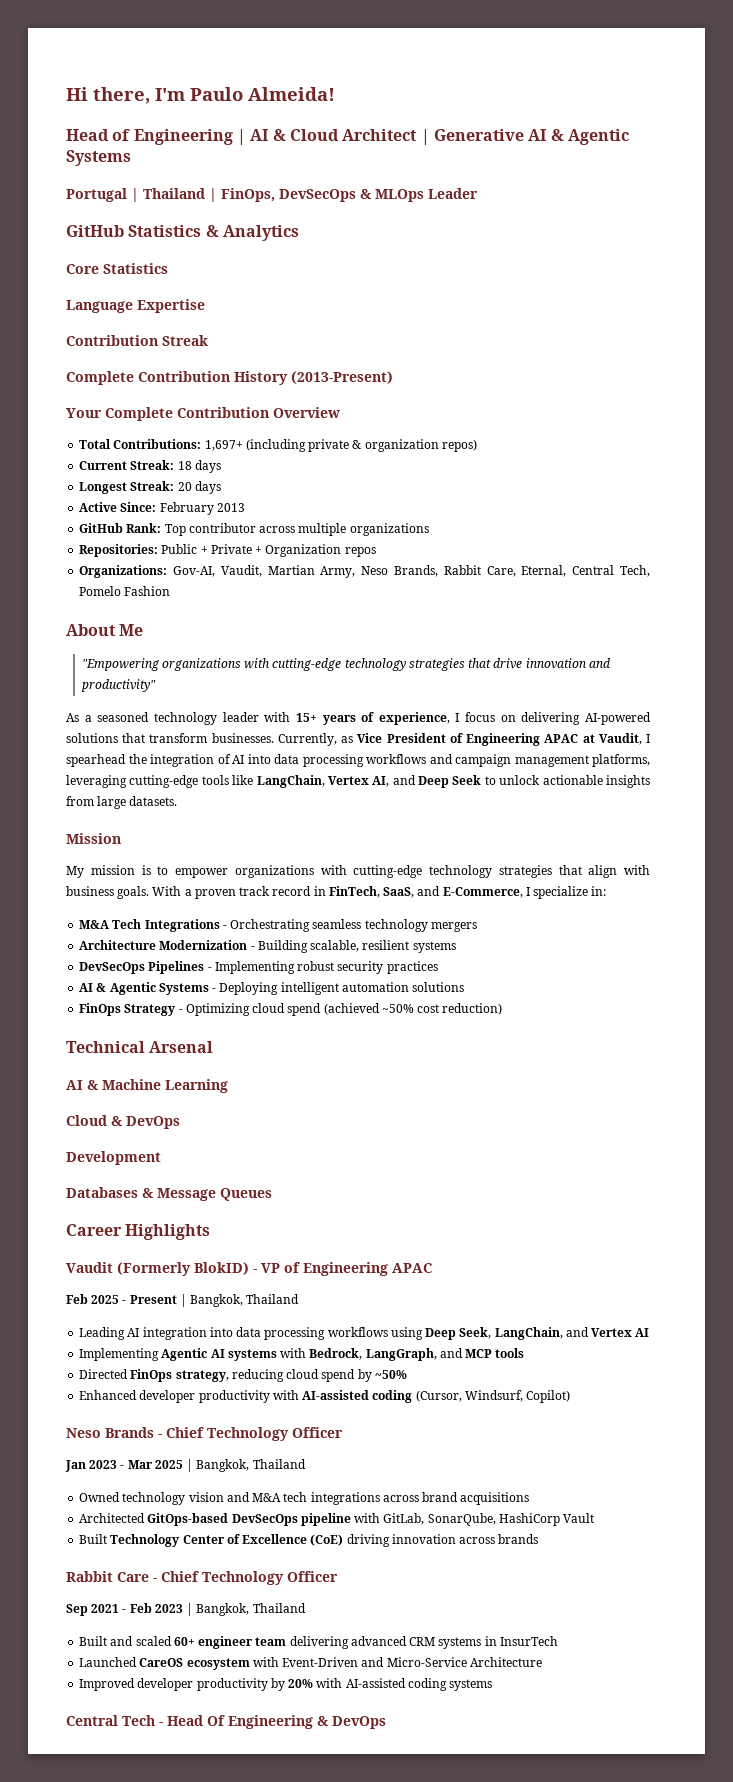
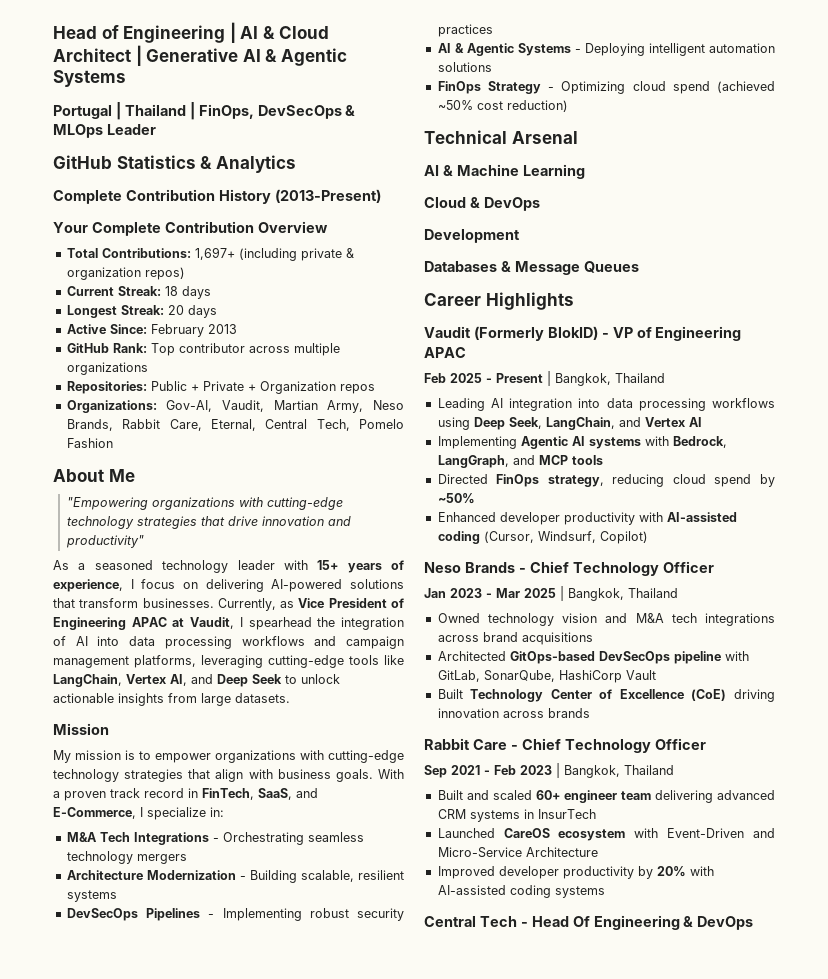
[66,87,335,104] Hi there, I'm Paulo Almeida! // -> (53, 32) none
[66,263,168,274] [66,299,205,313] [66,335,208,346] // Core Statistics // Language Expertise // Contribution Streak -> (296, 164) none

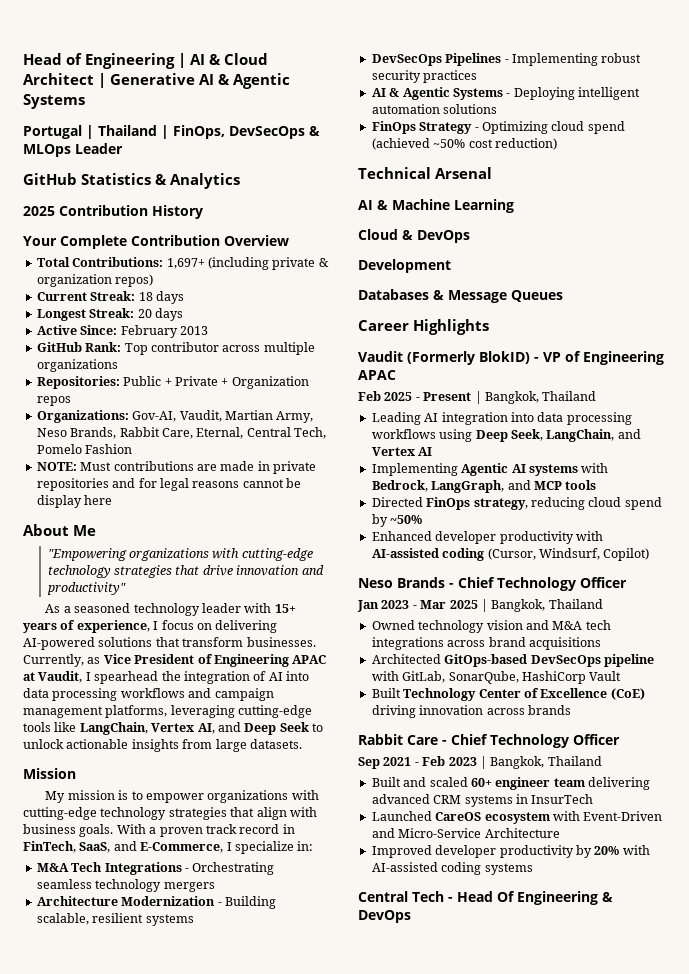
[53,190,122,204] Complete -> [23,206,55,216] 2025
[274,189,381,203] (2013-Present) -> (203, 212) none
(113, 443) none -> [36,461,316,474] [36,478,301,491] [36,495,113,508] // NOTE: Must contributions are made in private repositories and for legal reasons cannot be display here

